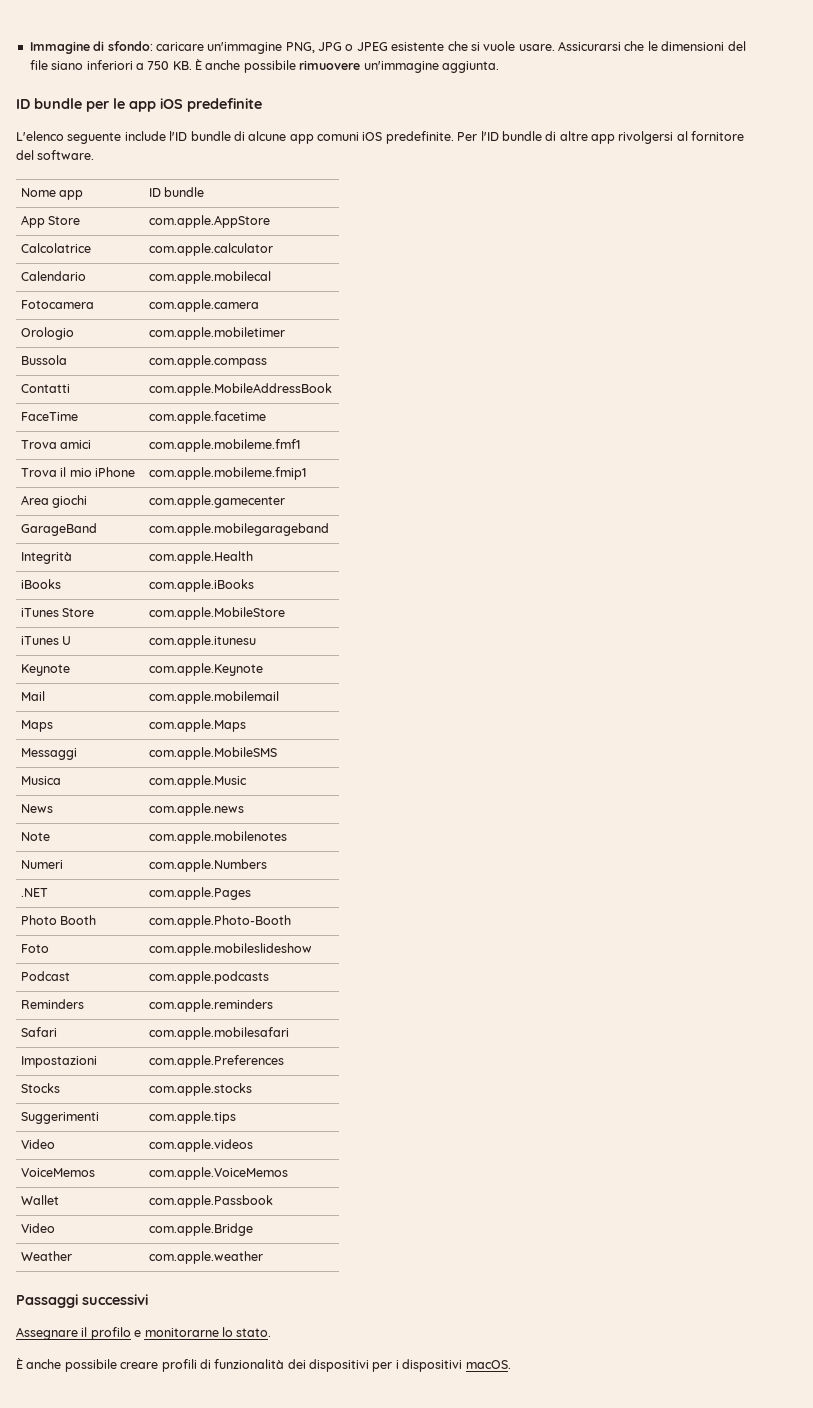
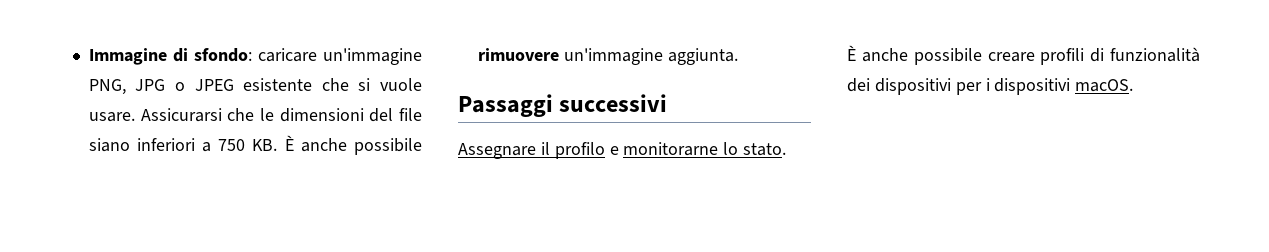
[16,98,262,112] [16,131,745,144] [16,150,95,160] [21,188,84,200] [149,187,205,197] [21,215,81,228] [149,215,271,228] [21,243,92,253] [149,243,274,256] [21,271,87,281] [149,271,272,284] [21,300,95,309] [149,299,260,312] [21,327,75,340] [149,327,286,340] [21,355,68,365] [149,355,268,368] [21,384,71,393] [149,383,333,396] [21,412,79,421] [149,411,267,424] [21,440,92,449] [149,439,301,452] [21,467,136,477] [149,467,307,480] [21,495,88,508] [149,495,286,508] [21,523,98,536] [149,523,330,536] [21,552,73,564] [149,551,254,564] [21,579,62,589] [149,579,255,592] [21,608,95,617] [149,607,286,620] [21,636,72,645] [149,635,257,648] [21,664,71,676] [149,663,264,676] [21,691,46,701] [149,691,280,704] [21,720,54,732] [149,719,247,732] [21,748,78,760] [149,747,278,760] [21,776,62,785] [149,775,248,788] [21,804,54,813] [149,803,245,816] [21,832,51,841] [149,831,288,844] [21,860,64,869] [149,859,268,872] [21,888,49,897] [149,887,252,900] [21,915,97,925] [149,915,292,928] [21,944,50,953] [149,943,313,956] [21,971,71,981] [149,971,270,984] [21,999,85,1009] [149,999,274,1012] [21,1027,58,1037] [149,1027,290,1040] [21,1056,98,1068] [149,1055,285,1068] [21,1083,61,1093] [149,1083,253,1096] [21,1112,100,1124] [149,1111,237,1124] [21,1139,56,1149] [149,1139,254,1152] [21,1168,96,1177] [149,1167,289,1180] [21,1195,60,1205] [149,1195,274,1208] [21,1223,56,1233] [149,1223,254,1236] [21,1251,73,1261] [149,1251,264,1264] // ID bundle per le app iOS predefinite // L'elenco seguente include l'ID bundle di alcune app comuni iOS predefinite. Per l'ID bundle di altre app rivolgersi al fornitore del software. // Nome app | ID bundle // App Store | com.apple.AppStore // Calcolatrice | com.apple.calculator // Calendario | com.apple.mobilecal // Fotocamera | com.apple.camera // Orologio | com.apple.mobiletimer // Bussola | com.apple.compass // Contatti | com.apple.MobileAddressBook // FaceTime | com.apple.facetime // Trova amici | com.apple.mobileme.fmf1 // Trova il mio iPhone | com.apple.mobileme.fmip1 // Area giochi | com.apple.gamecenter // GarageBand | com.apple.mobilegarageband // Integrità | com.apple.Health // iBooks | com.apple.iBooks // iTunes Store | com.apple.MobileStore // iTunes U | com.apple.itunesu // Keynote | com.apple.Keynote // Mail | com.apple.mobilemail // Maps | com.apple.Maps // Messaggi | com.apple.MobileSMS // Musica | com.apple.Music // News | com.apple.news // Note | com.apple.mobilenotes // Numeri | com.apple.Numbers // .NET | com.apple.Pages // Photo Booth | com.apple.Photo-Booth // Foto | com.apple.mobileslideshow // Podcast | com.apple.podcasts // Reminders | com.apple.reminders // Safari | com.apple.mobilesafari // Impostazioni | com.apple.Preferences // Stocks | com.apple.stocks // Suggerimenti | com.apple.tips // Video | com.apple.videos // VoiceMemos | com.apple.VoiceMemos // Wallet | com.apple.Passbook // Video | com.apple.Bridge // Weather | com.apple.weather -> (738, 56) none

